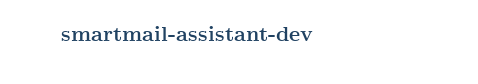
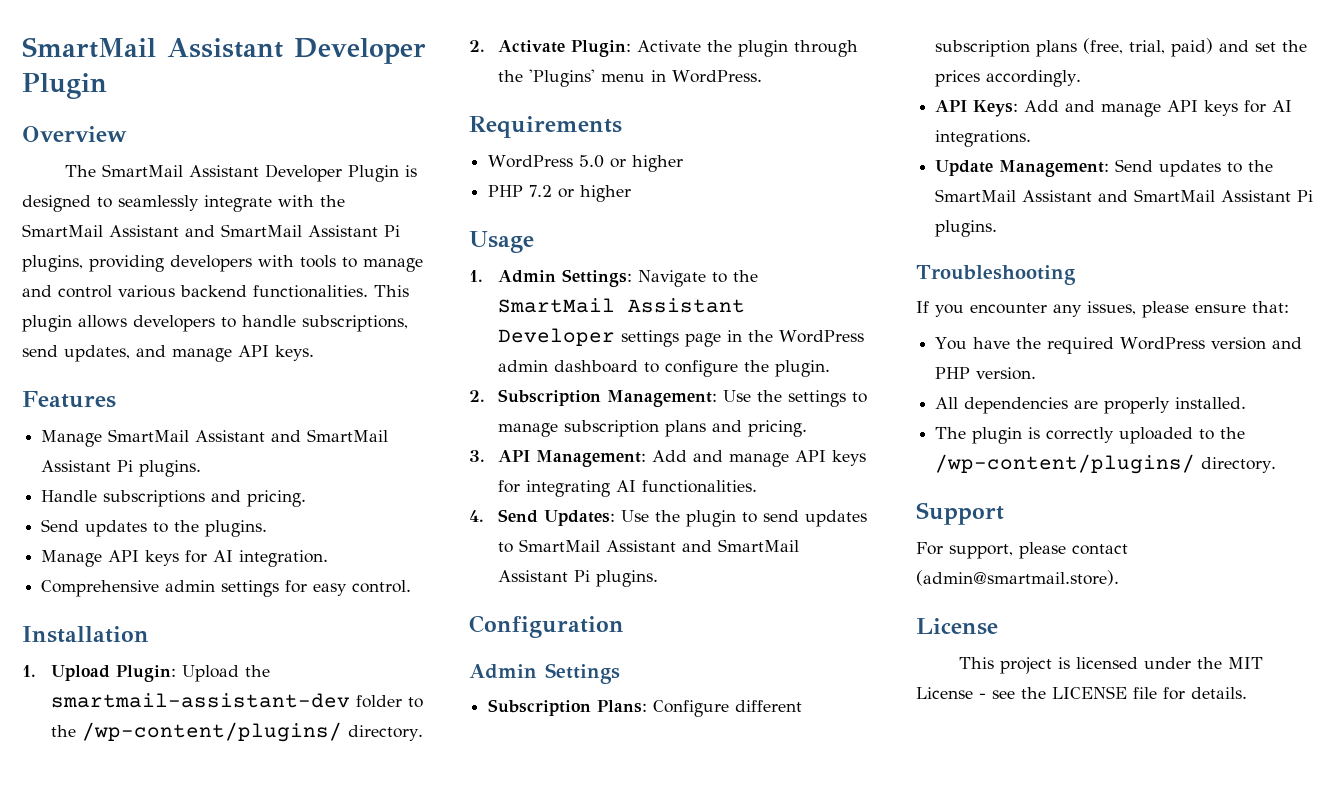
[61,26,313,41] smartmail-assistant-dev -> [22,37,426,64] [22,73,107,99] [22,126,127,142] [65,164,418,182] [22,195,345,212] [22,224,400,237] [22,255,423,272] [22,285,409,298] [22,315,408,332] [22,345,314,362] [22,391,116,408] [41,429,389,447] [41,460,202,477] [41,490,307,507] [41,519,268,537] [41,550,329,567] [41,580,412,597] [22,626,149,643] [22,665,271,682] [51,693,424,708] [51,722,424,742] [469,40,859,57] [498,69,763,87] [469,116,622,138] [488,155,684,172] [488,185,632,202] [469,231,534,253] [469,269,759,287] [498,298,746,313] [498,328,865,347] [498,360,831,377] [469,389,868,407] [498,420,808,437] [469,450,867,467] [498,480,758,497] [469,509,868,527] [498,539,800,553] [498,570,659,587] [469,615,624,638] [469,663,620,684] [488,699,803,717] [935,38,1308,57] [935,70,1082,87] [935,100,1293,117] [935,130,1032,147] [935,159,1274,177] [935,189,1314,202] [935,220,998,237] [916,265,1076,285] [916,301,1289,318] [935,337,1303,354] [935,367,1037,380] [935,397,1247,414] [935,427,1246,444] [935,454,1277,474] [916,502,1004,525] [916,542,1128,559] [916,570,1119,586] [916,618,998,635] [959,657,1264,674] [916,686,1247,700] SmartMail Assistant Developer Plugin // Overview // The SmartMail Assistant Developer Plugin is designed to seamlessly integrate with the SmartMail Assistant and SmartMail Assistant Pi plugins, providing developers with tools to manage and control various backend functionalities. This plugin allows developers to handle subscriptions, send updates, and manage API keys. // Features // Manage SmartMail Assistant and SmartMail Assistant Pi plugins. // Handle subscriptions and pricing. // Send updates to the plugins. // Manage API keys for AI integration. // Comprehensive admin settings for easy control. // Installation // 1. Upload Plugin: Upload the smartmail-assistant-dev folder to the /wp-content/plugins/ directory. // 2. Activate Plugin: Activate the plugin through the 'Plugins' menu in WordPress. // Requirements // WordPress 5.0 or higher // PHP 7.2 or higher // Usage // 1. Admin Settings: Navigate to the SmartMail Assistant Developer settings page in the WordPress admin dashboard to configure the plugin. // 2. Subscription Management: Use the settings to manage subscription plans and pricing. // 3. API Management: Add and manage API keys for integrating AI functionalities. // 4. Send Updates: Use the plugin to send updates to SmartMail Assistant and SmartMail Assistant Pi plugins. // Configuration // Admin Settings // Subscription Plans: Configure different subscription plans (free, trial, paid) and set the prices accordingly. // API Keys: Add and manage API keys for AI integrations. // Update Management: Send updates to the SmartMail Assistant and SmartMail Assistant Pi plugins. // Troubleshooting // If you encounter any issues, please ensure that: // You have the required WordPress version and PHP version. // All dependencies are properly installed. // The plugin is correctly uploaded to the /wp-content/plugins/ directory. // Support // For support, please contact (admin@smartmail.store). // License // This project is licensed under the MIT License - see the LICENSE file for details.

